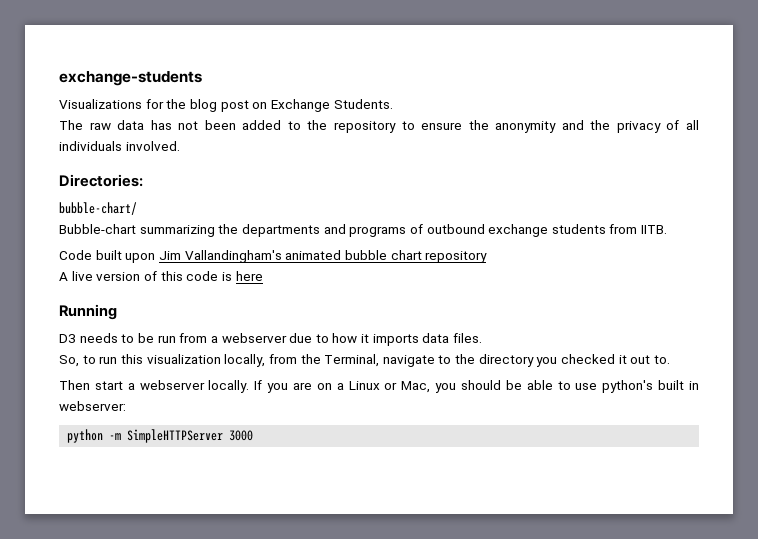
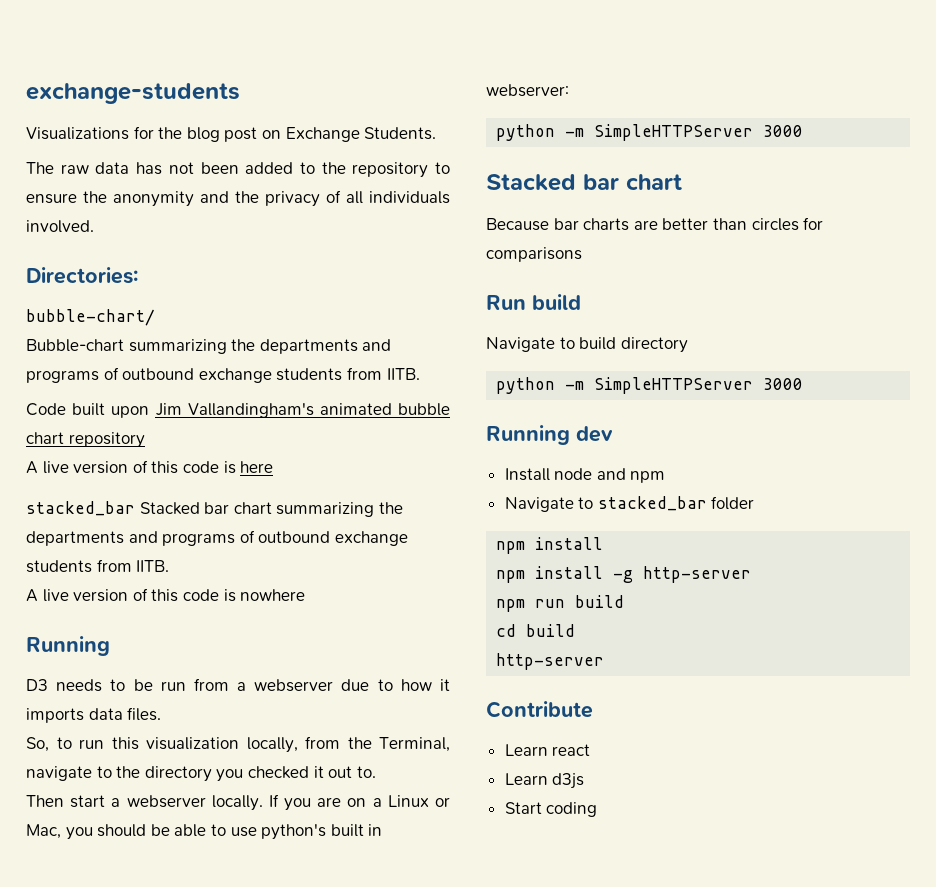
(263, 276) none -> [26,501,403,517] [26,530,408,546] [26,559,170,573] [26,588,306,602] // stacked_bar Stacked bar chart summarizing the departments and programs of outbound exchange students from IITB. // A live version of this code is nowhere
(254, 435) none -> [486,174,682,191] [486,217,824,231] [486,247,582,262] [486,294,581,310] [486,337,688,353] [496,377,804,394] [486,425,613,445] [504,468,666,483] [504,496,755,512] [496,537,604,554] [496,566,752,583] [496,595,625,612] [496,624,576,637] [496,653,605,670] [486,701,593,718] [504,744,591,756] [504,773,585,789] [504,802,598,817] // Stacked bar chart // Because bar charts are better than circles for comparisons // Run build // Navigate to build directory // python -m SimpleHTTPServer 3000 // Running dev // Install node and npm // Navigate to stacked_bar folder // npm install // npm install -g http-server // npm run build // cd build // http-server // Contribute // Learn react // Learn d3js // Start coding

